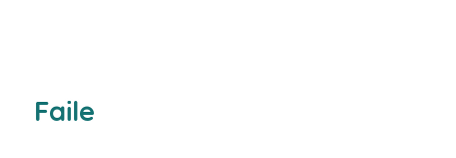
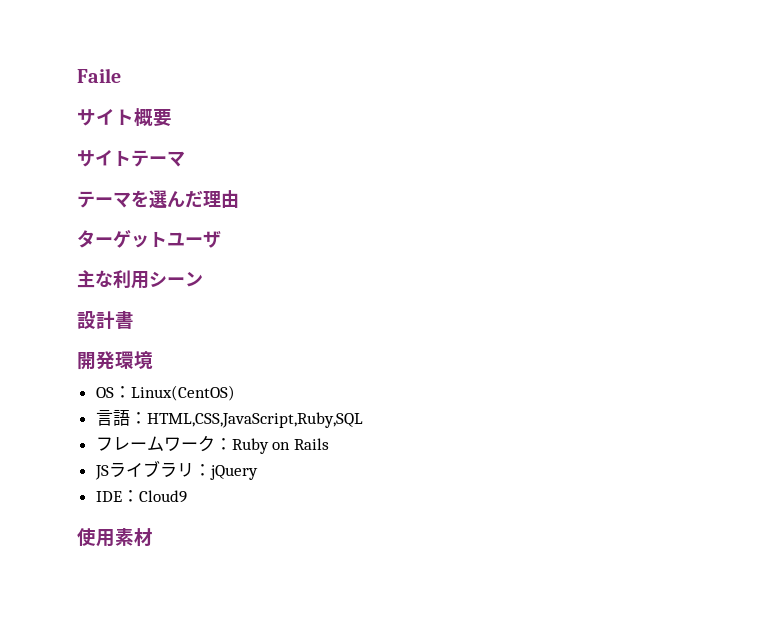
(95, 110) none -> [77,108,172,127] [77,150,185,167] [77,190,239,208] [77,230,221,248] [77,270,203,289] [77,310,134,329] [77,351,153,370] [95,385,235,401] [95,409,363,428] [95,435,329,454] [94,460,258,480] [95,490,187,503] [77,528,153,547] // サイト概要 // サイトテーマ // テーマを選んだ理由 // ターゲットユーザ // 主な利用シーン // 設計書 // 開発環境 // OS：Linux(CentOS) // 言語：HTML,CSS,JavaScript,Ruby,SQL // フレームワーク：Ruby on Rails // JSライブラリ：jQuery // IDE：Cloud9 // 使用素材

